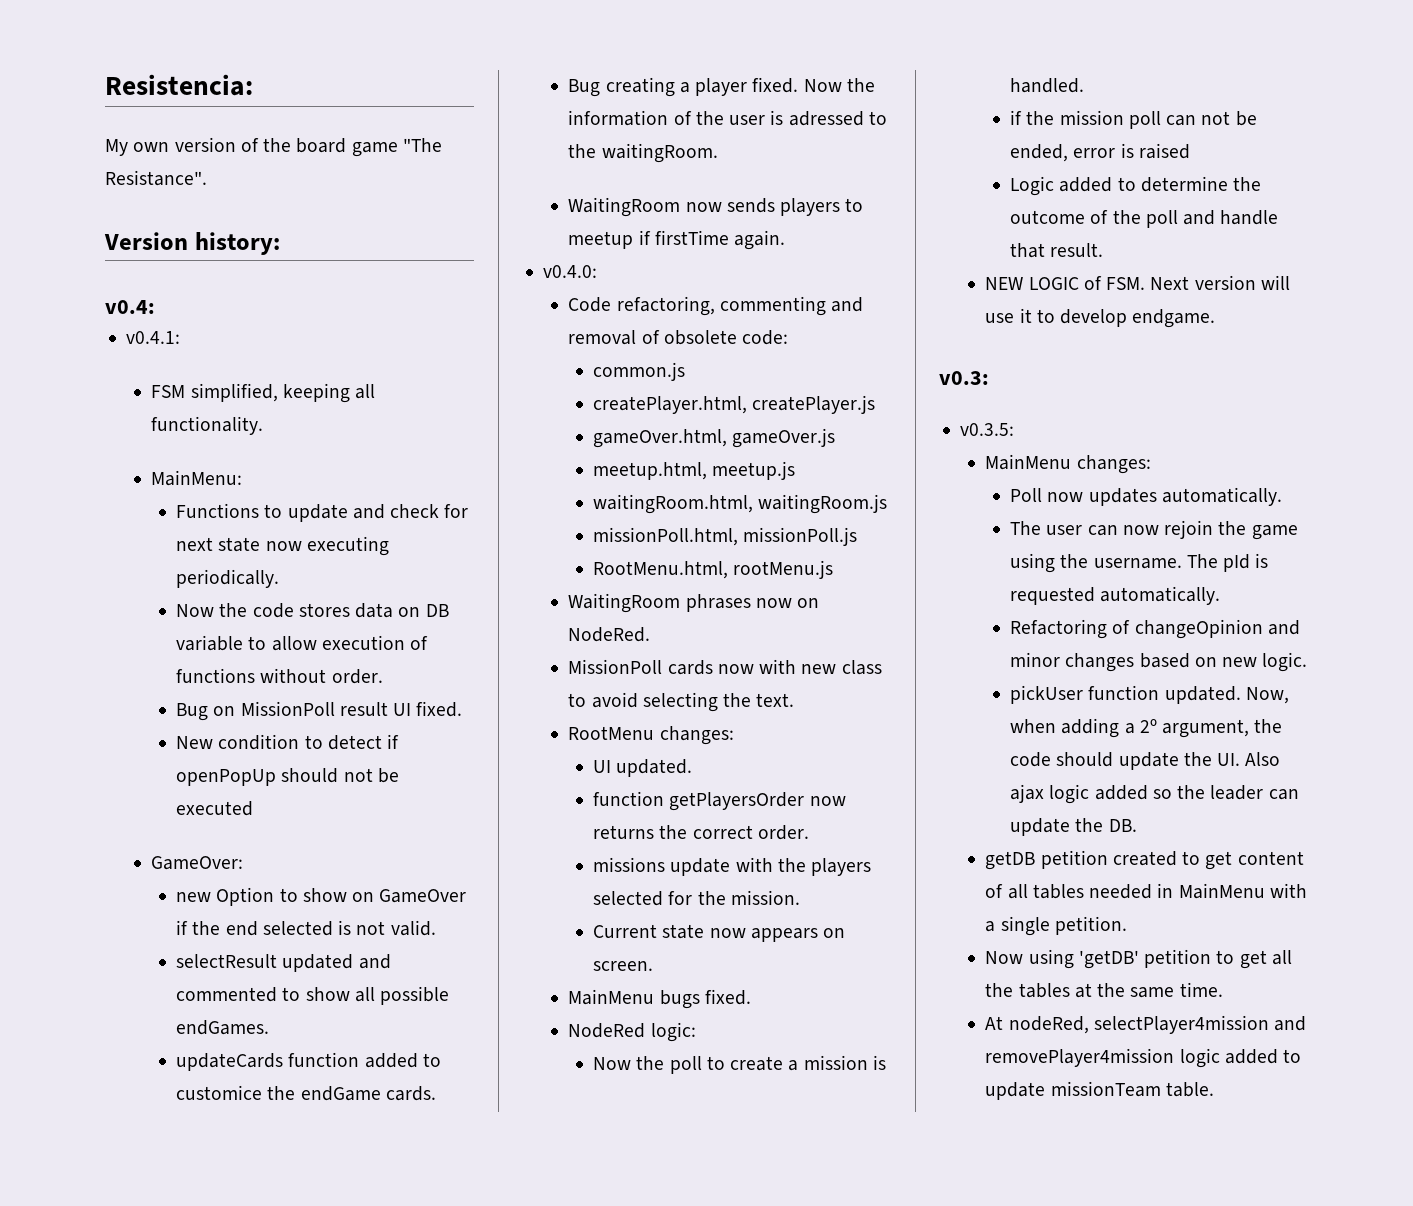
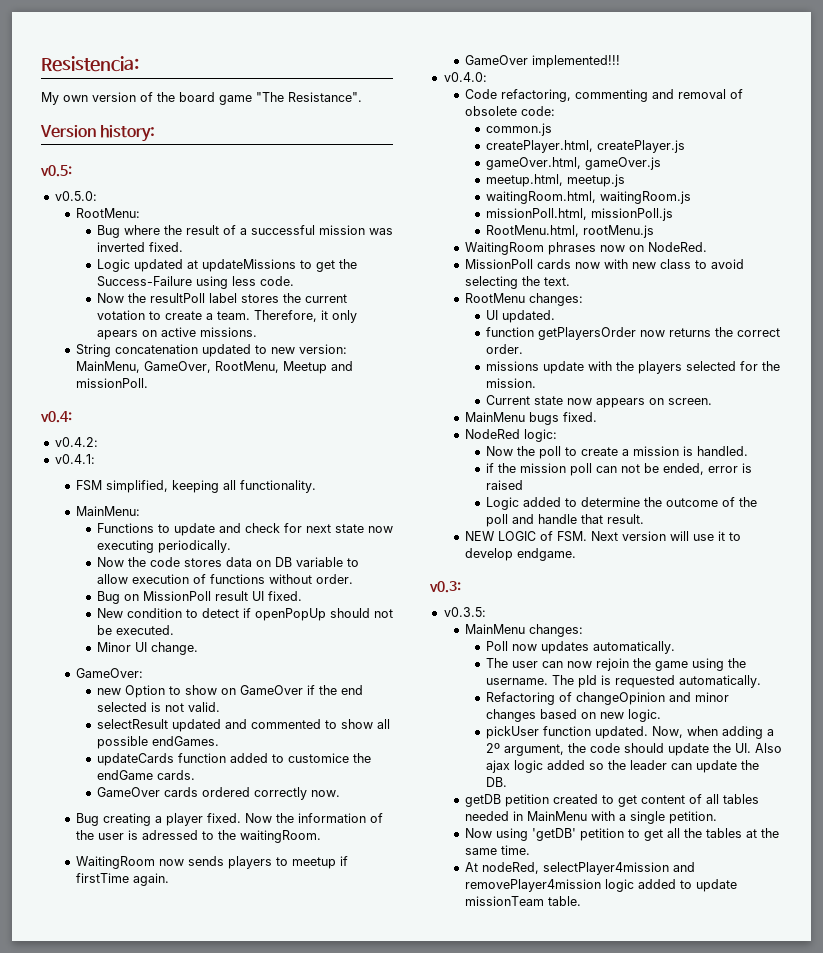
(280, 243) none -> [40,165,72,177] [54,191,97,201] [75,208,140,218] [96,225,393,238] [96,242,183,252] [96,259,357,272] [96,276,294,289] [96,293,347,303] [96,310,357,323] [96,327,257,340] [75,344,347,357] [75,361,353,374] [75,378,148,388] // v0.5: // v0.5.0: // RootMenu: // Bug where the result of a successful mission was inverted fixed. // Logic updated at updateMissions to get the Success-Failure using less code. // Now the resultPoll label stores the current votation to create a team. Therefore, it only apears on active missions. // String concatenation updated to new version: MainMenu, GameOver, RootMenu, Meetup and missionPoll.
(155, 307) none -> [54,437,98,447] // v0.4.2:
[176,801,254,816] executed -> [115,625,174,635] [96,642,198,655] executed. // Minor UI change.
(436, 1093) none -> [96,787,340,800] // GameOver cards ordered correctly now.
(786, 240) none -> [464,55,620,68] // GameOver implemented!!!

